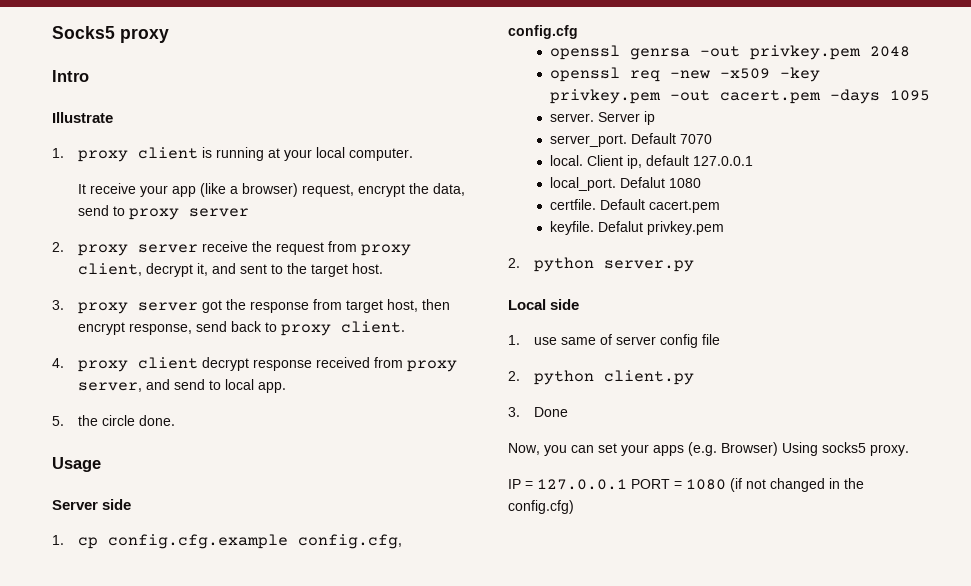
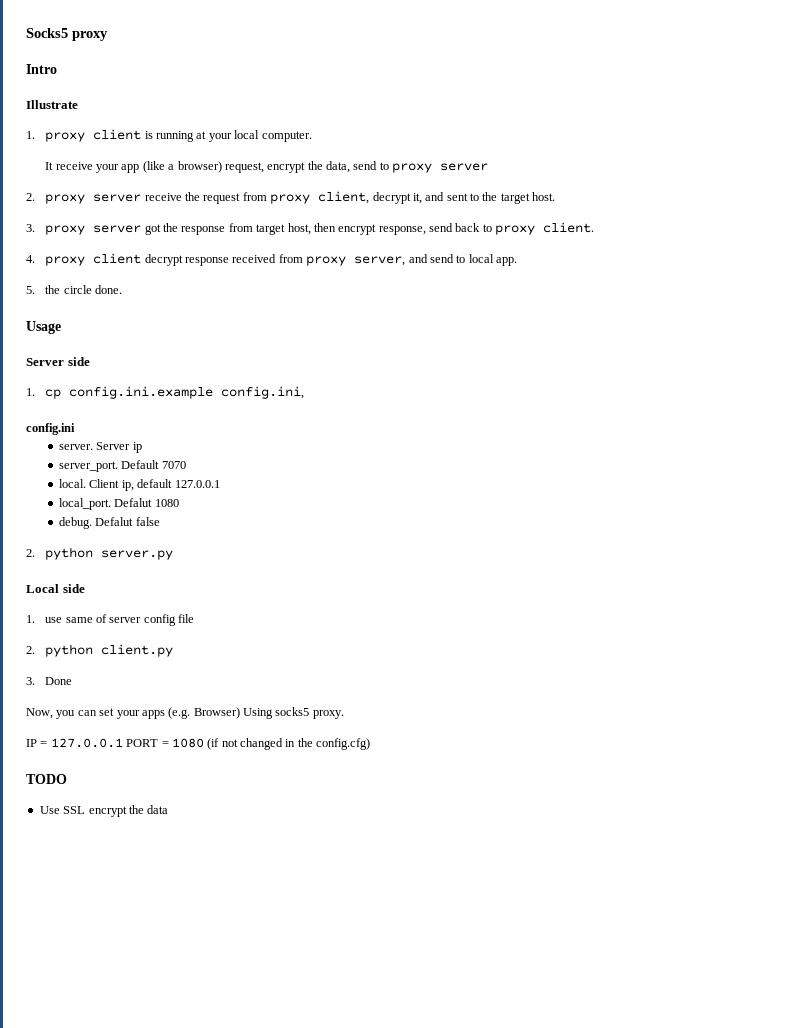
[108,534,403,549] [508,25,578,39] [549,45,910,60] [549,67,820,82] [549,89,930,104] config.cfg.example config.cfg, // config.cfg // openssl genrsa -out privkey.pem 2048 // openssl req -new -x509 -key privkey.pem -out cacert.pem -days 1095 -> [69,386,305,399] [26,423,75,435] config.ini.example config.ini, // config.ini
[549,199,720,213] [549,221,724,235] certfile. Default cacert.pem // keyfile. Defalut privkey.pem -> [59,517,160,529] debug. Defalut false
(574, 507) none -> [26,774,67,784] [39,805,169,817] // TODO // Use SSL encrypt the data

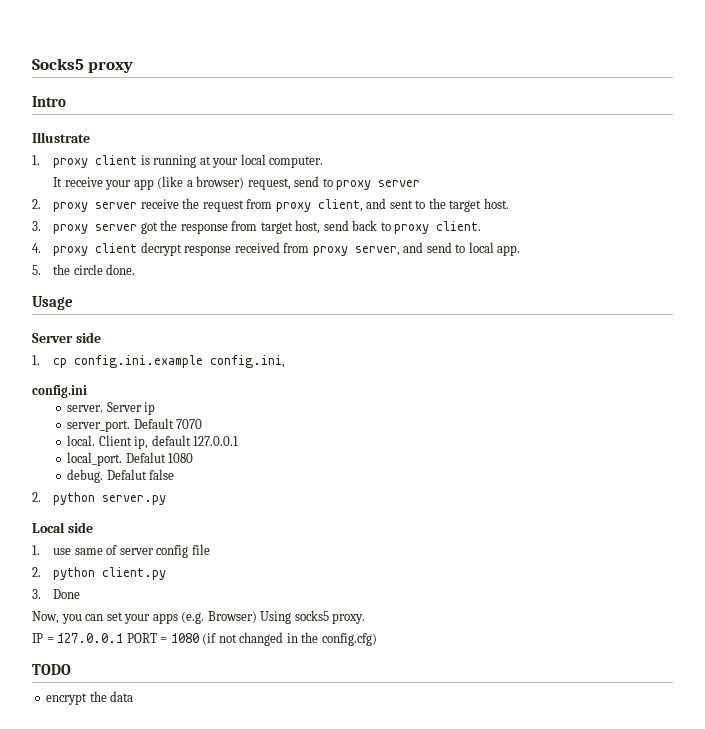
[267,161,351,173] encrypt the data, -> (291, 184) none
[372,192,422,204] decrypt it, -> (363, 205) none
[313,223,426,235] then encrypt response, -> (321, 227) none
[39,806,86,814] Use SSL -> (71, 669) none

